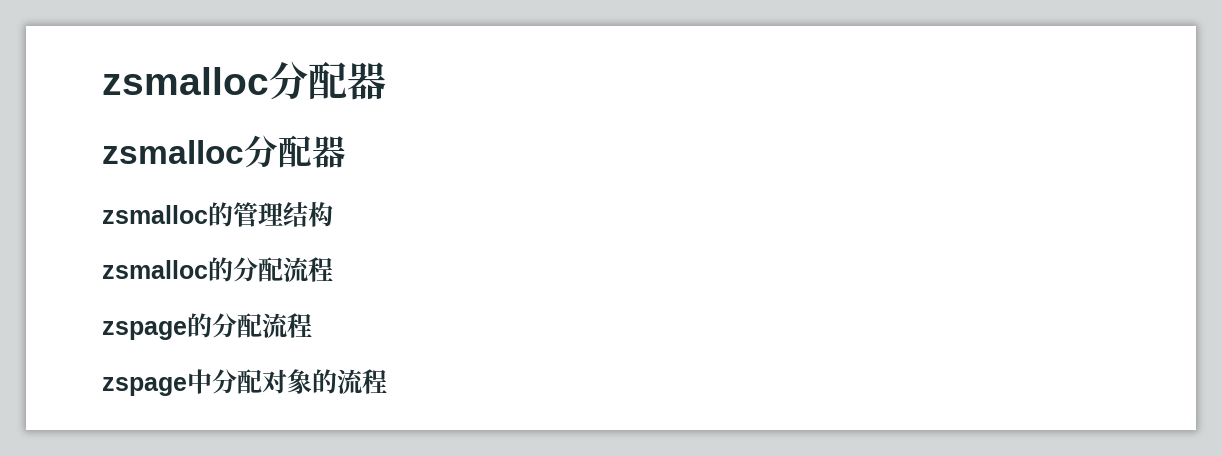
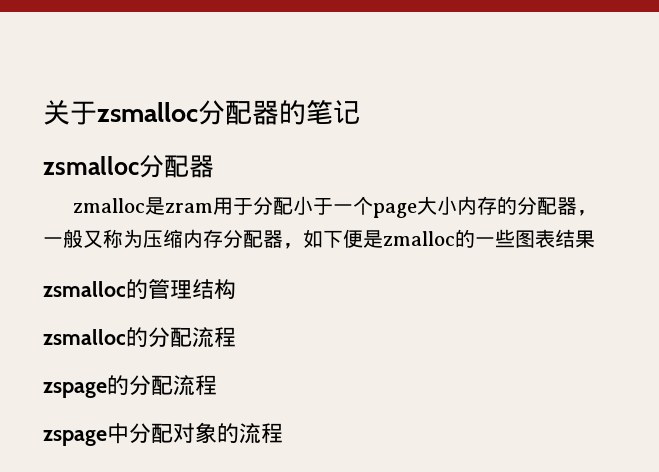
[102,61,386,100] [102,135,346,168] zsmalloc分配器 // zsmalloc分配器 -> [43,99,360,125] [43,154,214,178] [72,196,597,218] [43,229,595,249] 关于zsmalloc分配器的笔记 // zsmalloc分配器 // zmalloc是zram用于分配小于一个page大小内存的分配器，一般又称为压缩内存分配器，如下便是zmalloc的一些图表结果

